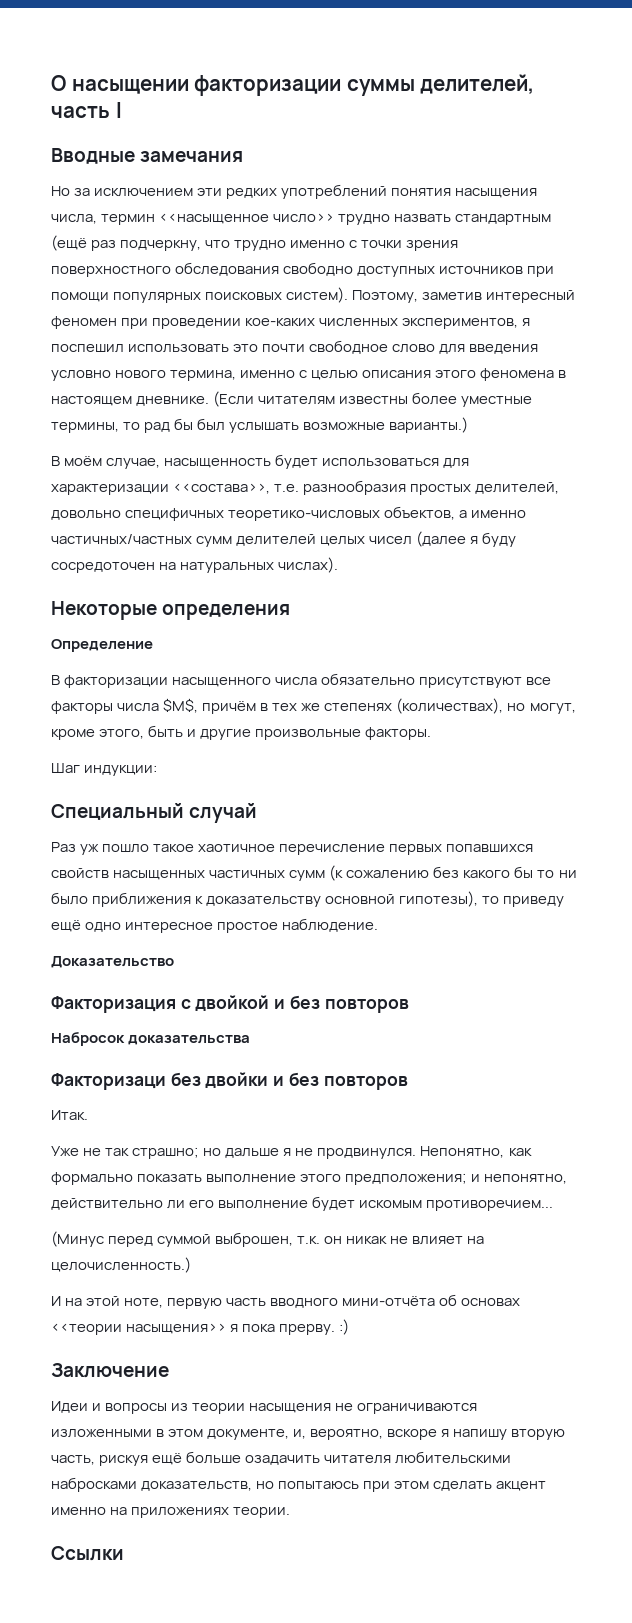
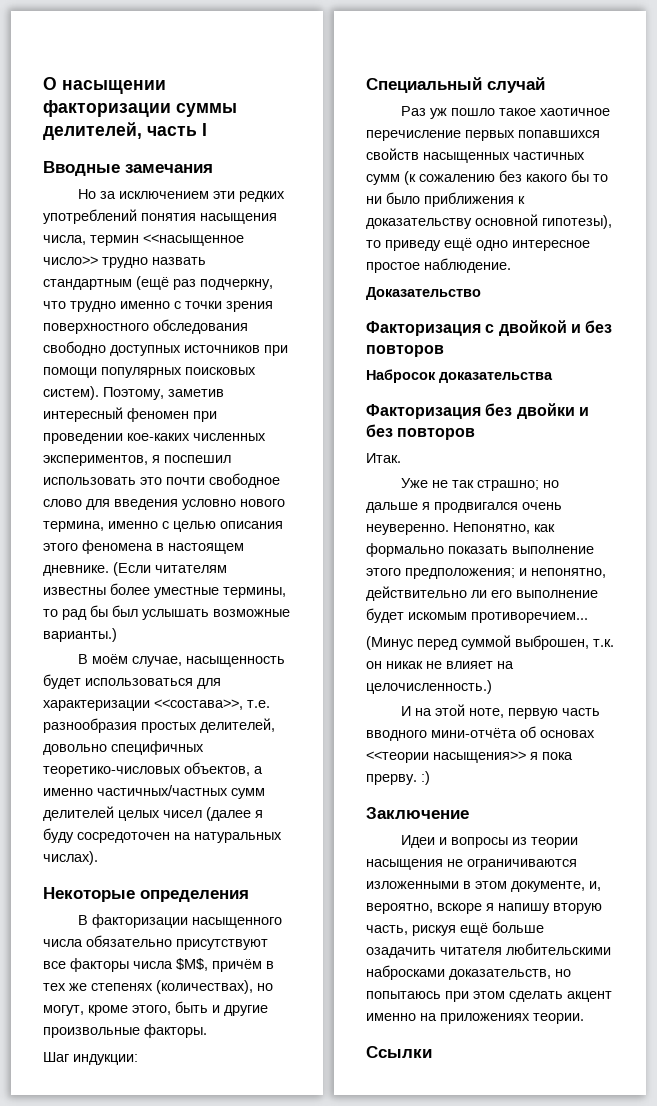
[51,639,153,652] // Определение -> (249, 896) none
[51,1073,166,1090] Факторизаци -> [366,404,481,419] Факторизация
[295,1148,417,1159] не продвинулся. -> [434,502,562,513] [366,524,449,535] продвигался очень неуверенно.

